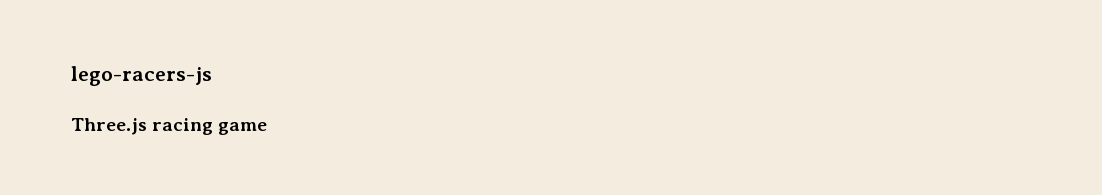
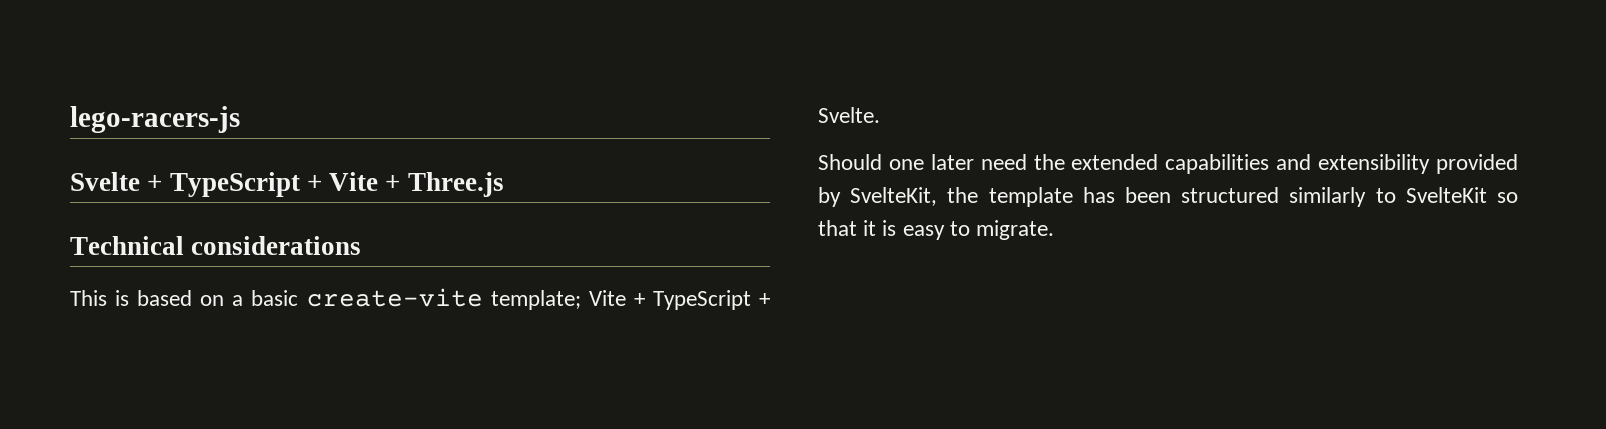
[71,118,268,135] Three.js racing game -> [70,172,504,197] [70,236,362,255] [70,288,770,310] [818,107,880,123] [818,154,1518,174] [818,187,1518,207] [818,220,1055,240] Svelte + TypeScript + Vite + Three.js // Technical considerations // This is based on a basic create-vite template; Vite + TypeScript + Svelte. // Should one later need the extended capabilities and extensibility provided by SvelteKit, the template has been structured similarly to SvelteKit so that it is easy to migrate.

